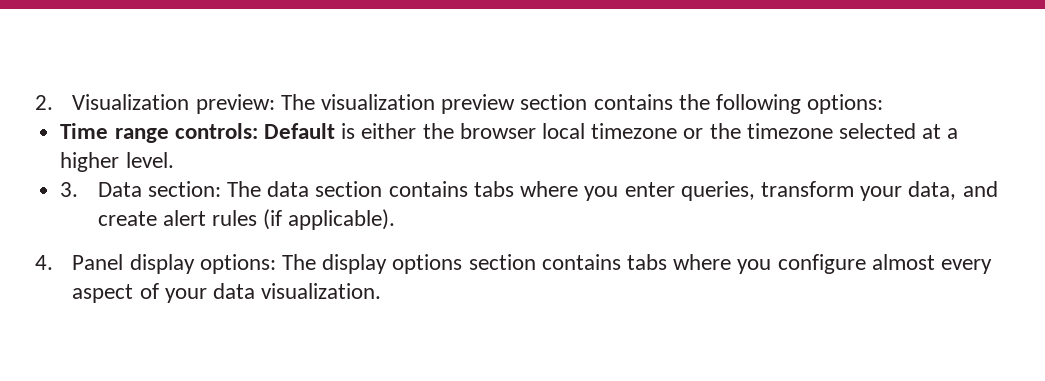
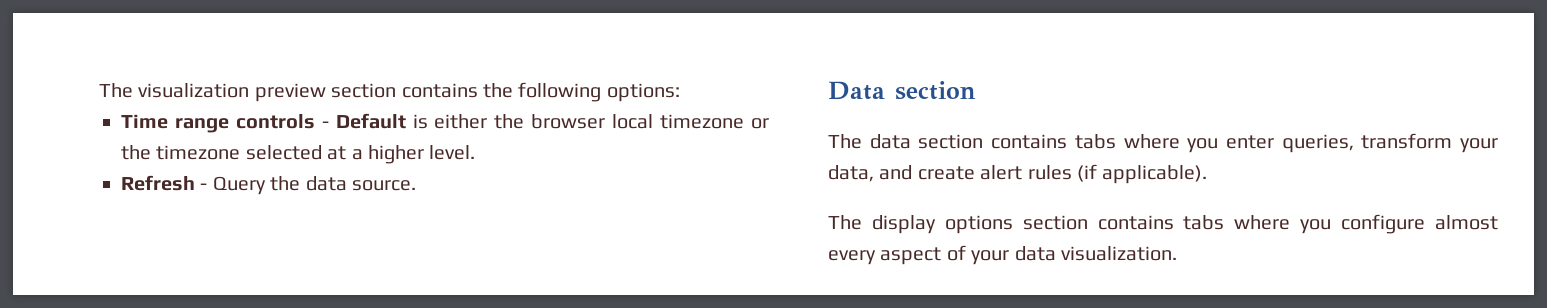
[35,94,275,114] 2. Visualization preview: -> (99, 90) none
[174,123,258,139] controls: -> [235,114,329,129] controls -
[60,181,221,197] 3. Data section: -> [121,175,416,195] [828,81,976,100] Refresh - Query the data source. // Data section //
[35,254,276,274] 4. Panel display options: -> (1208, 174) none

